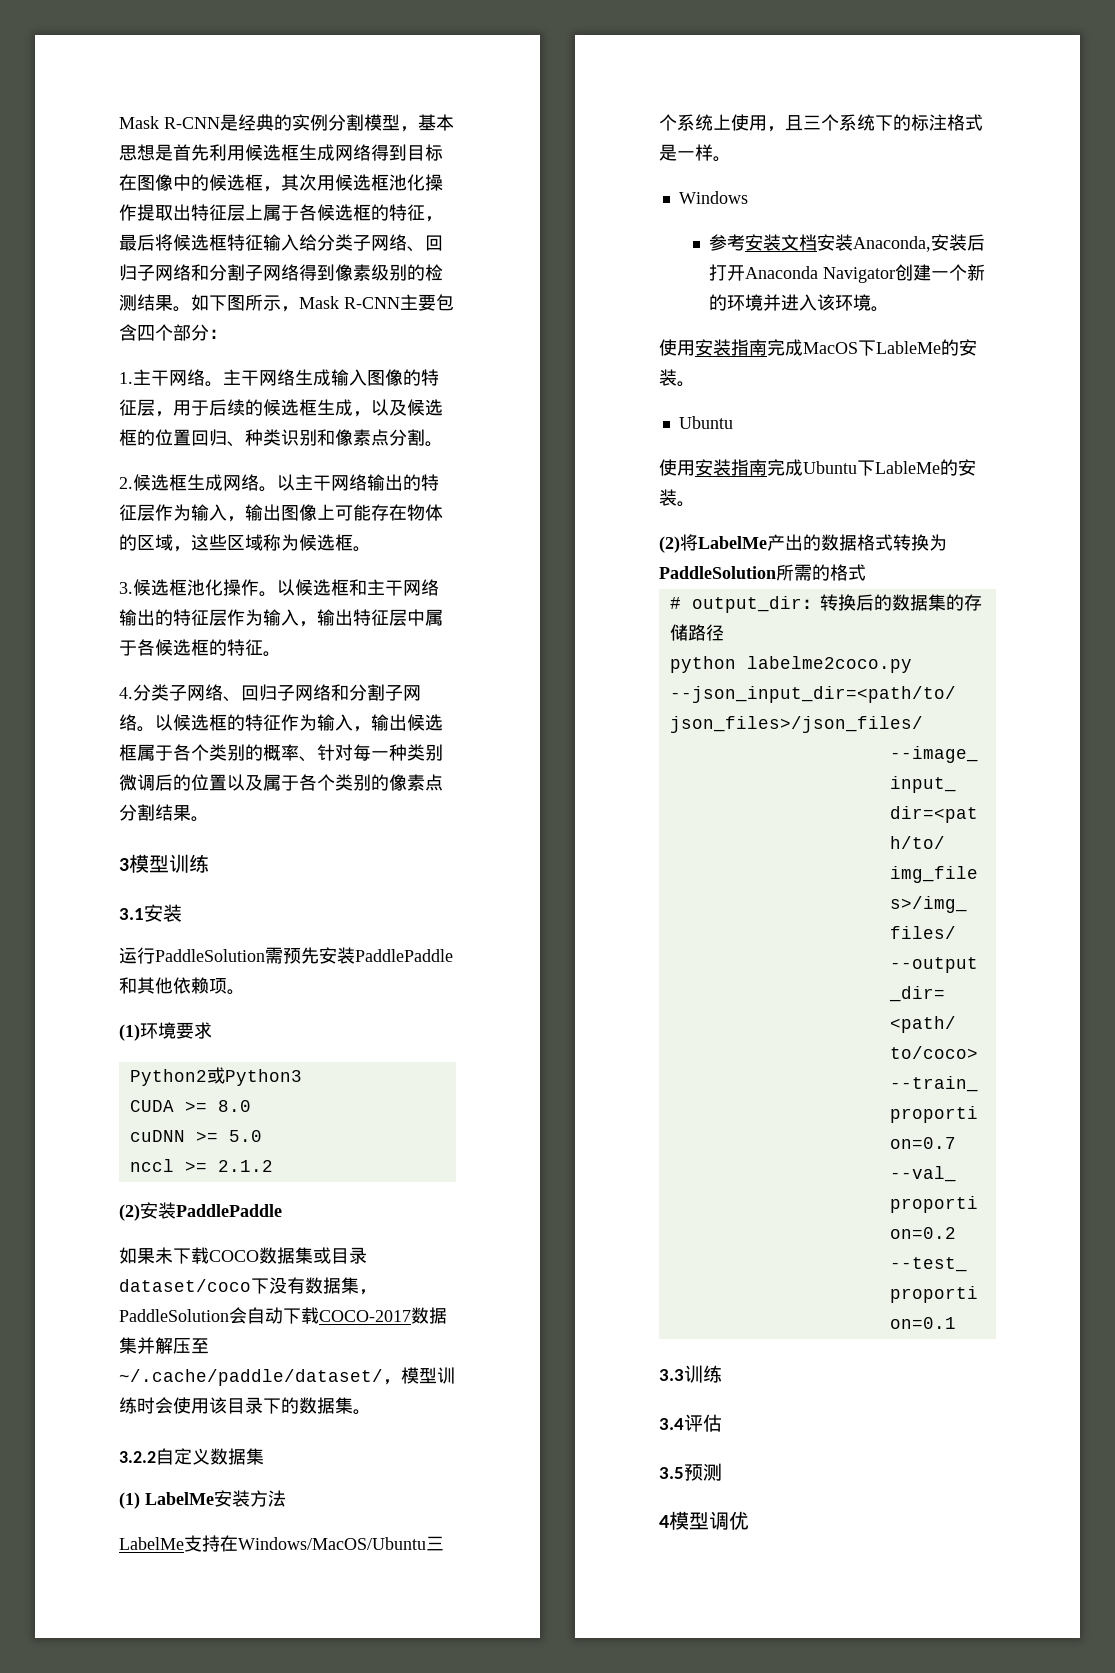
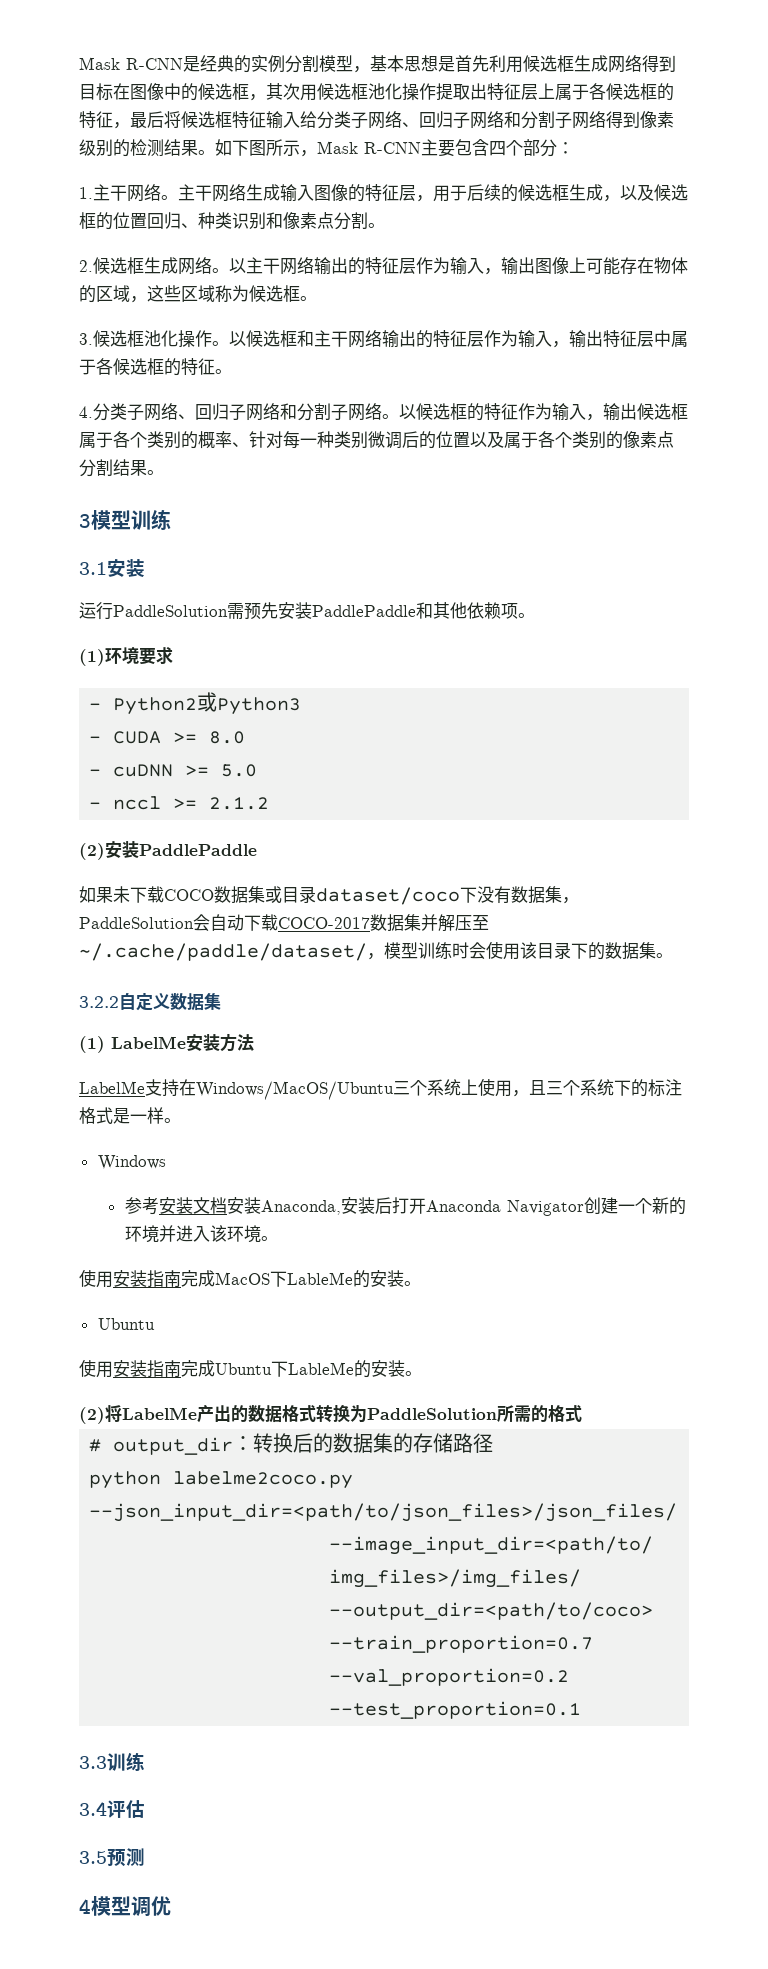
(212, 1030) none -> [89,703,102,710] -
(302, 1077) none -> [89,736,102,743] -
(251, 1106) none -> [89,769,102,776] -
(262, 1136) none -> [89,802,102,809] -

